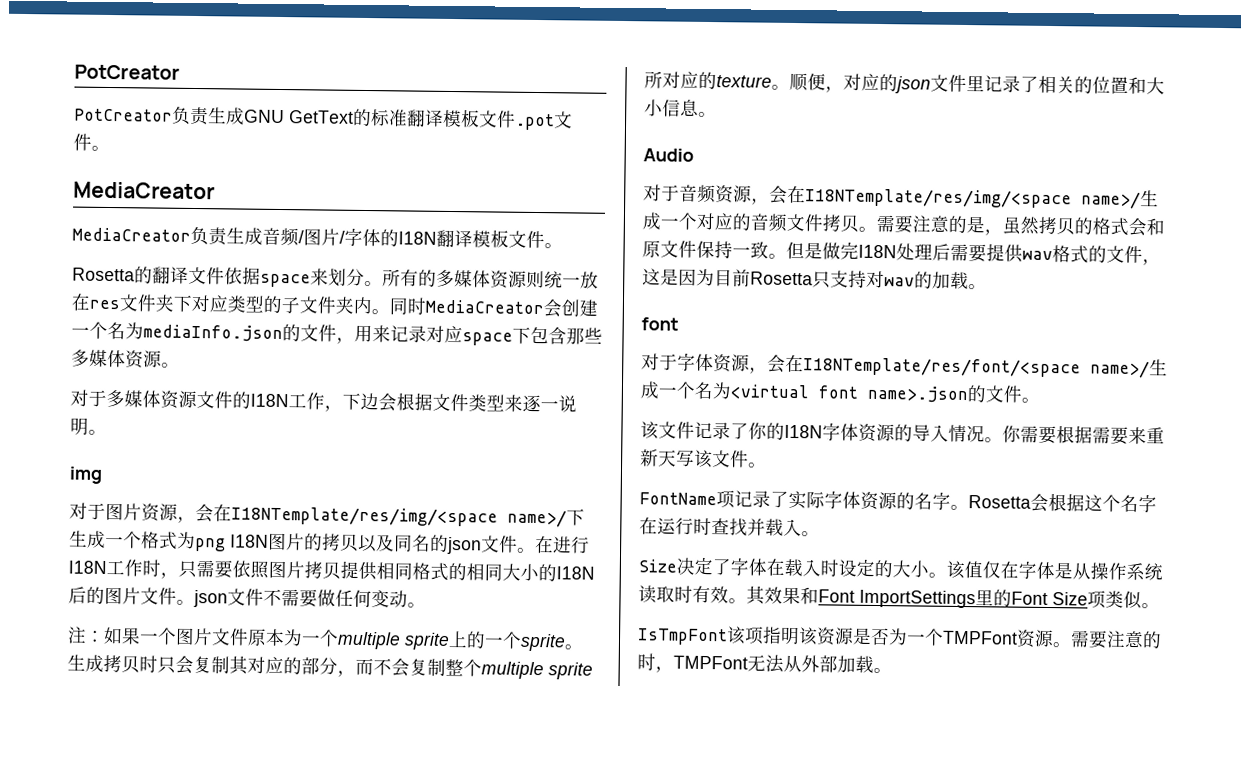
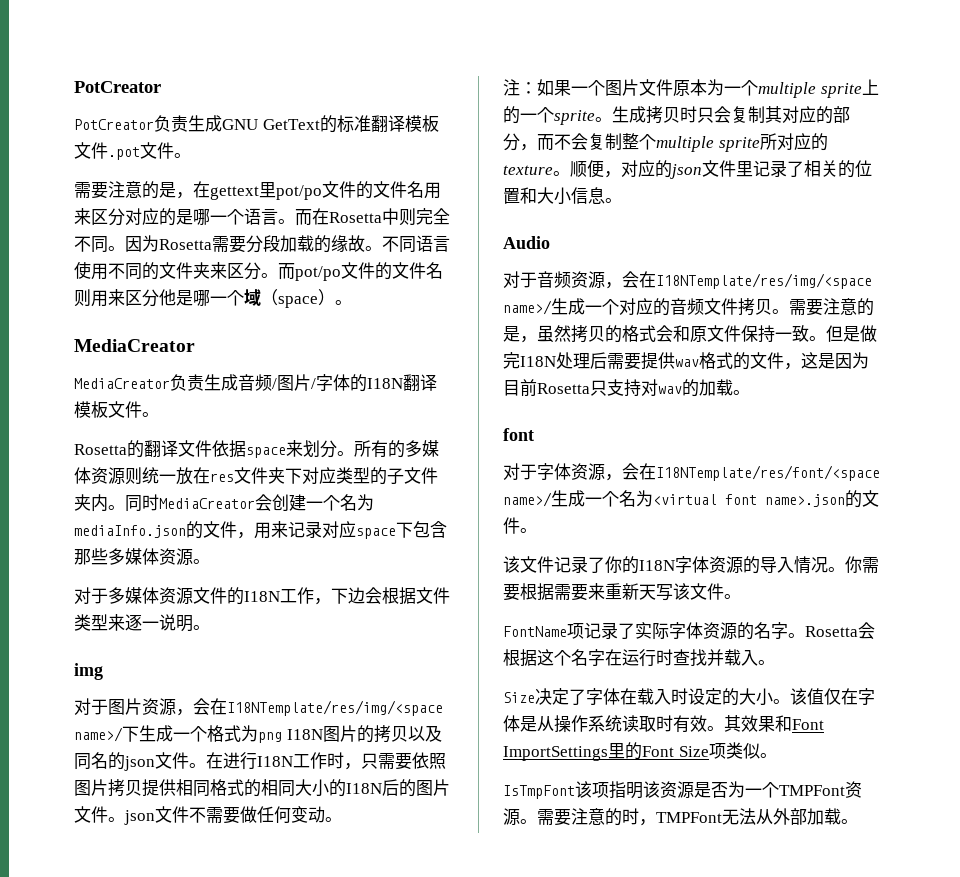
(110, 148) none -> [74,181,441,200] [74,208,450,226] [74,235,450,253] [74,261,443,281] [74,289,352,308] // 需要注意的是，在gettext里pot/po文件的文件名用来区分对应的是哪一个语言。而在Rosetta中则完全不同。因为Rosetta需要分段加载的缘故。不同语言使用不同的文件夹来区分。而pot/po文件的文件名则用来区分他是哪一个域（space）。

